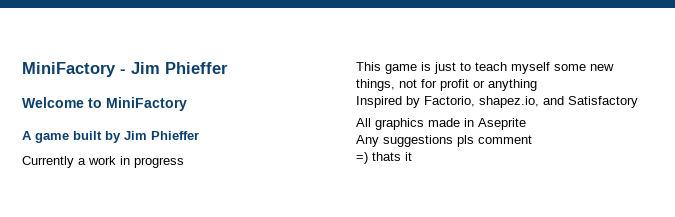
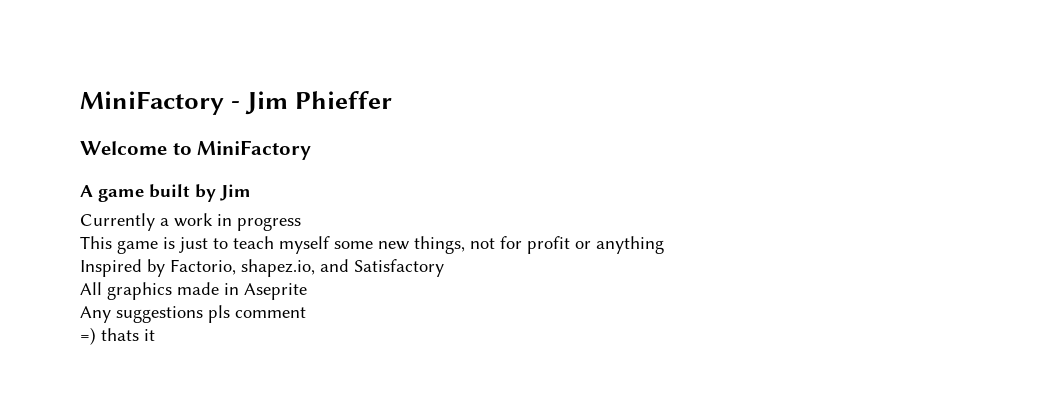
[151,131,199,140] Phieffer -> (251, 192) none

